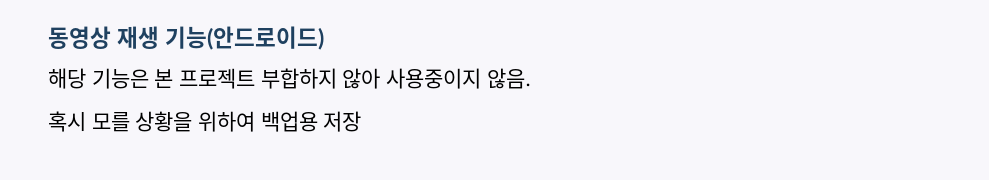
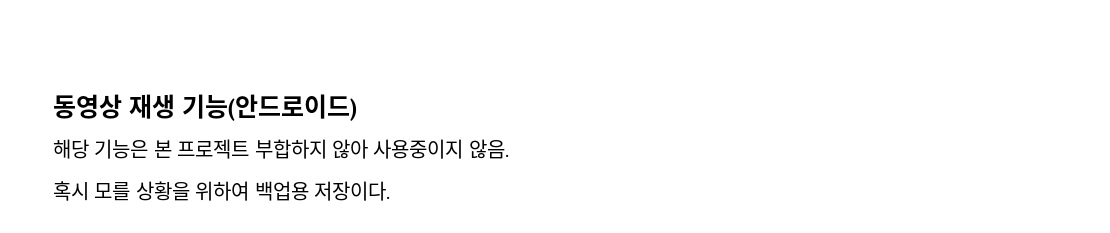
[323,111,362,132] 저장 -> [314,181,390,201] 저장이다.

